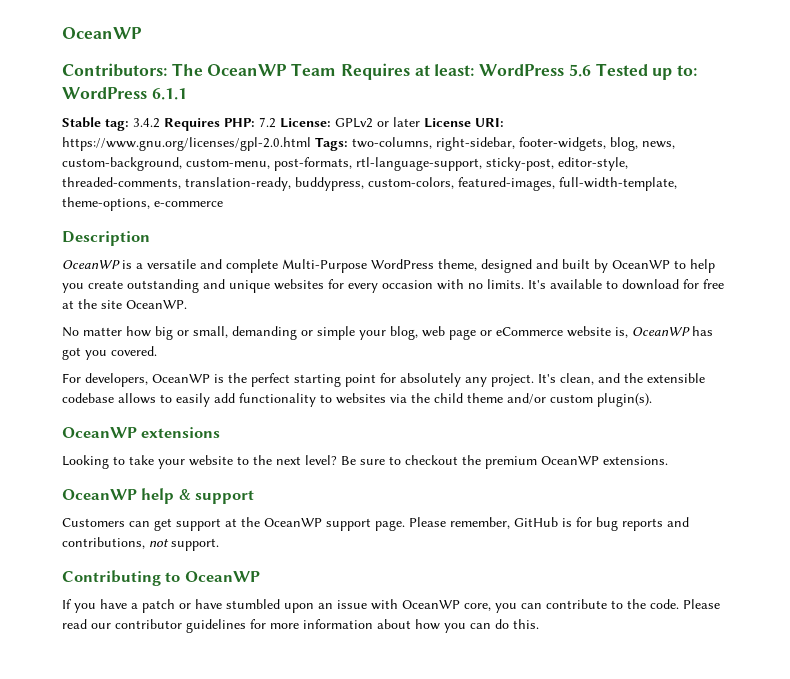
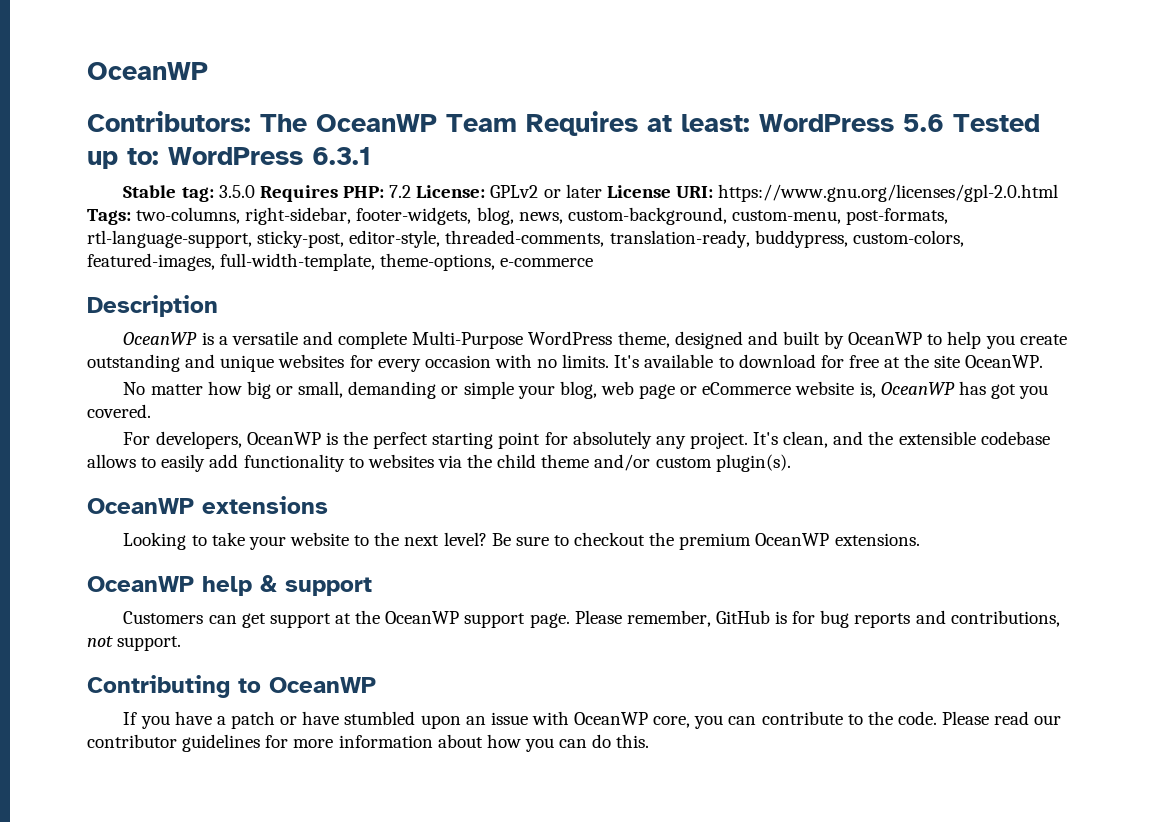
[151,88,187,100] 6.1.1 -> [312,147,371,165] 6.3.1
[133,118,160,128] 3.4.2 -> [218,185,255,198] 3.5.0

